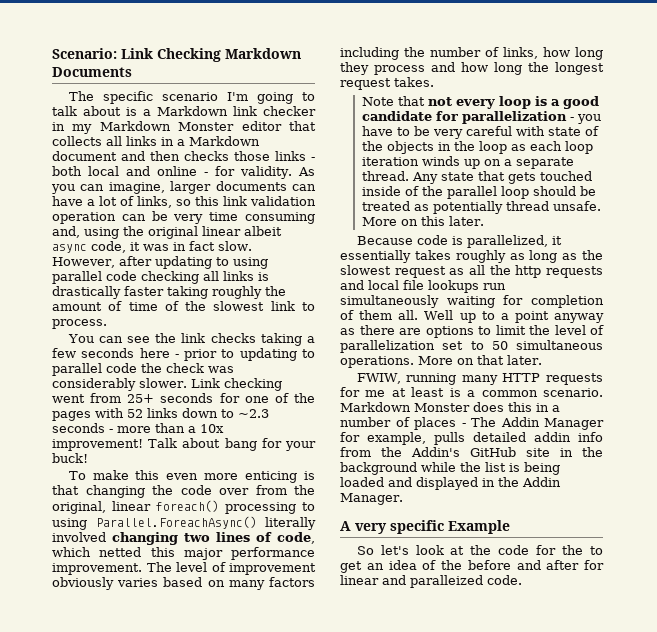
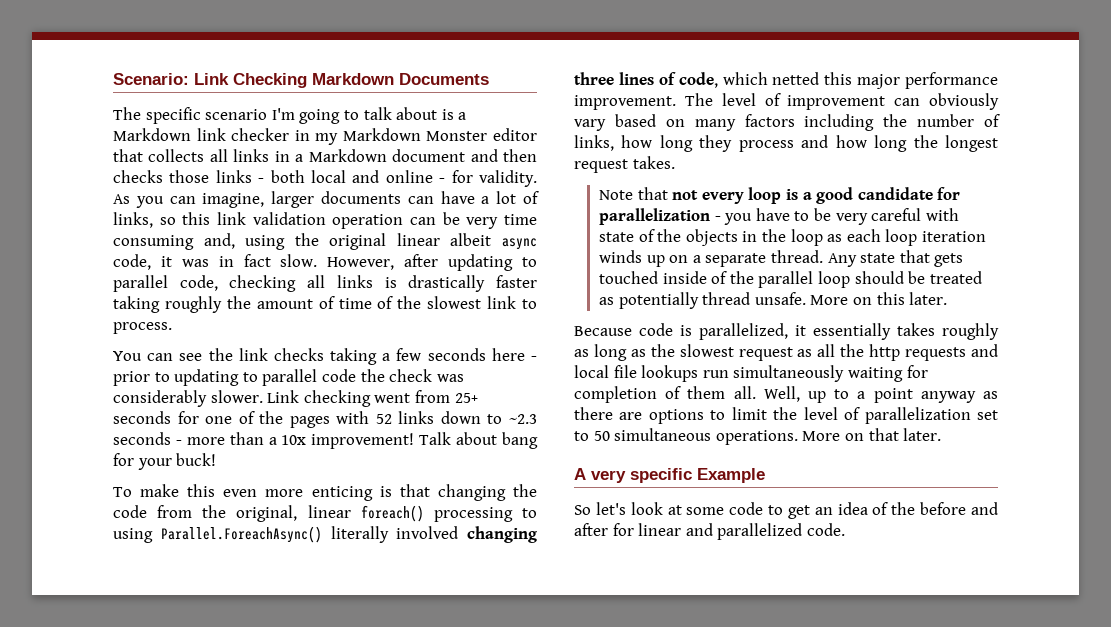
[232,257,268,269] [52,271,137,284] using parallel code -> [113,275,218,292] parallel code,
[219,488,249,495] over -> (147, 511) none
[184,533,210,542] two -> [574,72,614,85] three
[52,577,159,590] obviously varies -> [894,93,999,110] [574,119,606,131] can obviously vary
[424,310,454,320] Well -> [763,386,800,402] Well,
[356,373,603,385] [340,387,603,397] [340,402,560,412] [340,417,604,430] [340,432,603,445] [340,447,603,457] [340,462,560,475] [340,477,561,490] [340,493,403,505] // FWIW, running many HTTP requests for me at least is a common scenario. Markdown Monster does this in a number of places - The Addin Manager for example, pulls detailed addin info from the Addin's GitHub site in the background while the list is being loaded and displayed in the Addin Manager. -> (942, 434) none
[470,545,584,555] the code for the -> [686,502,764,515] some code
[410,575,483,588] paralleized -> [717,523,803,540] parallelized

